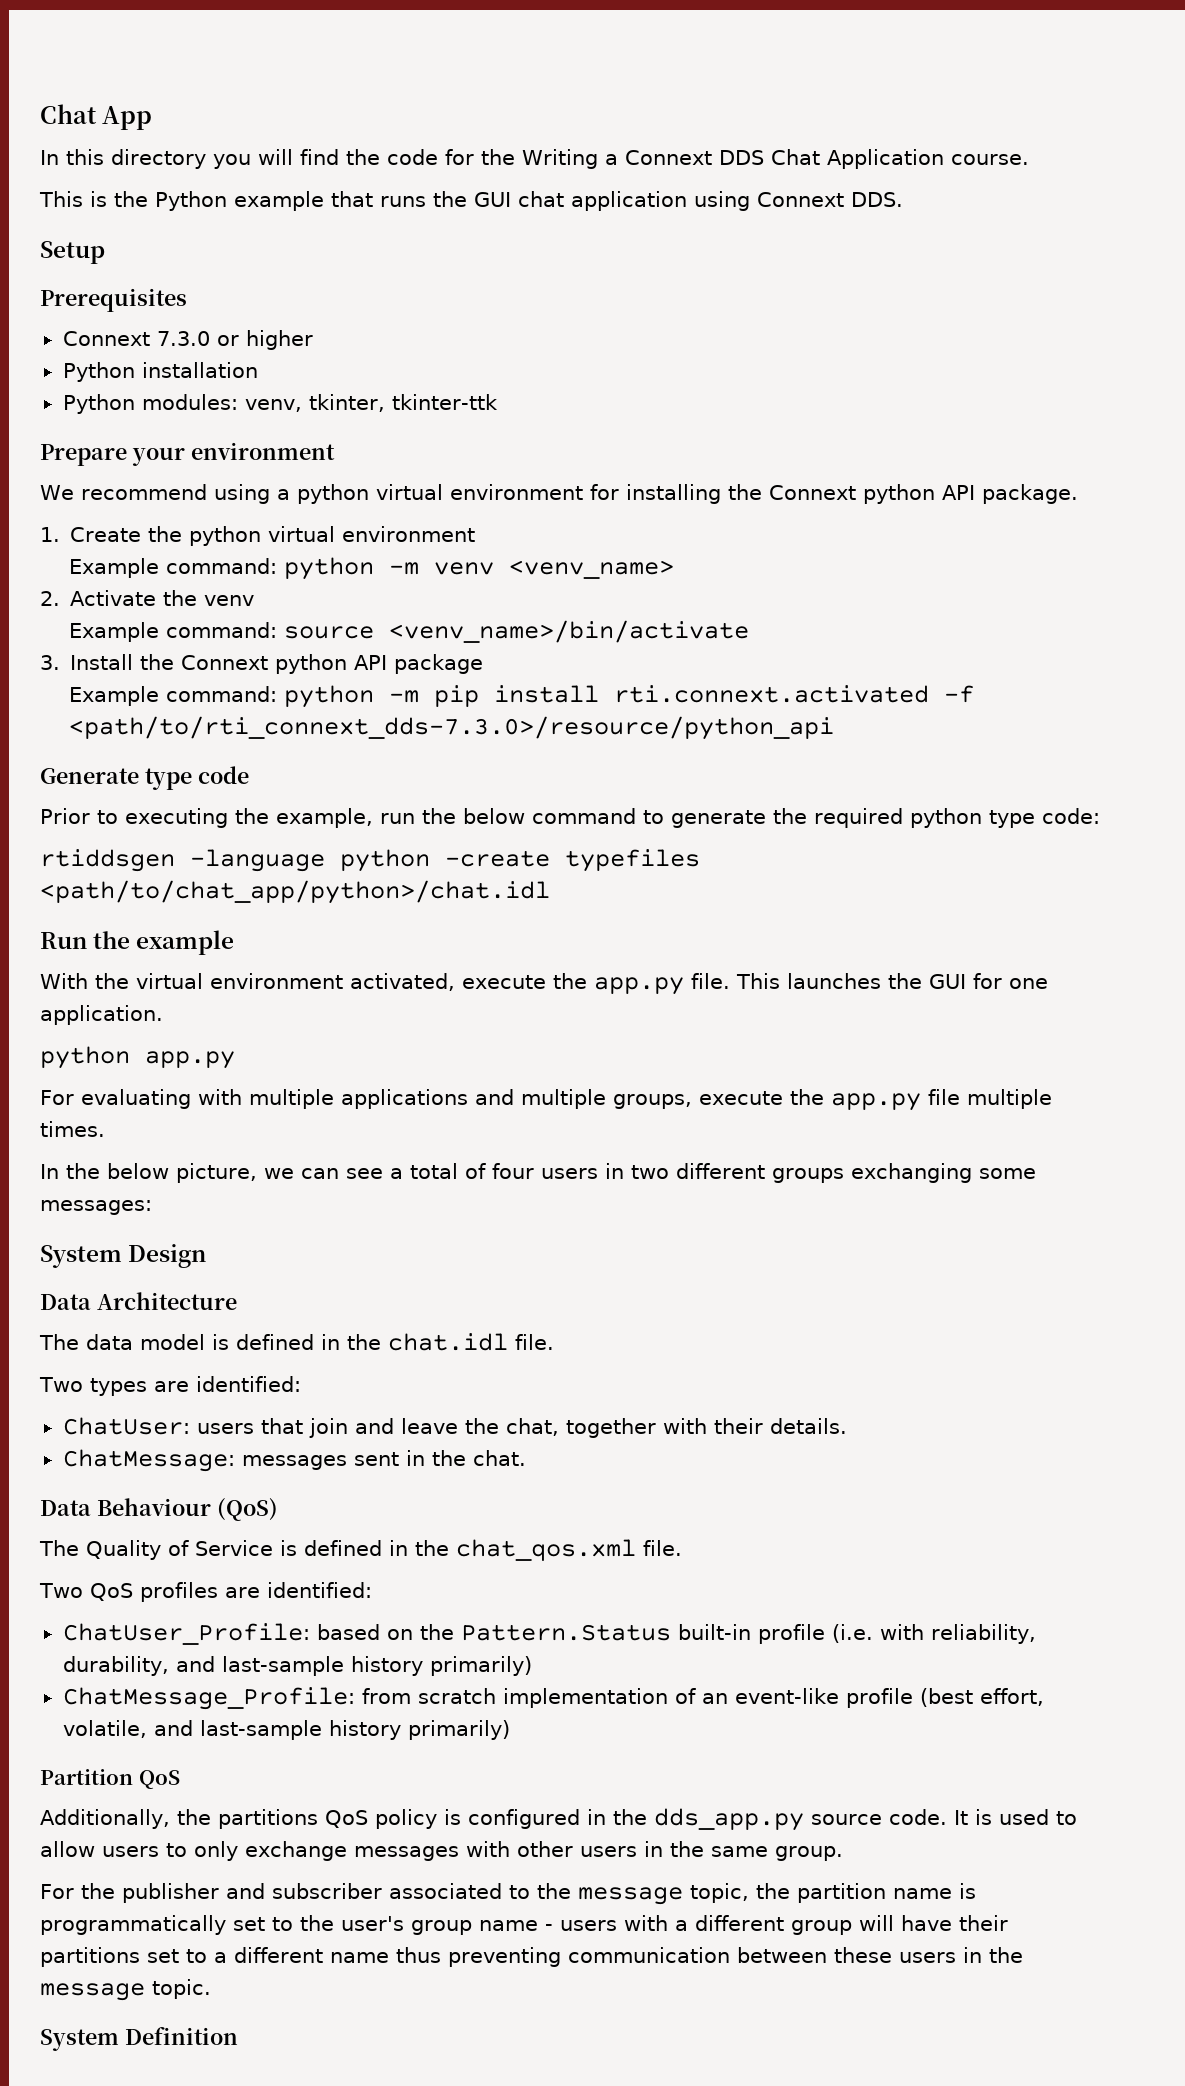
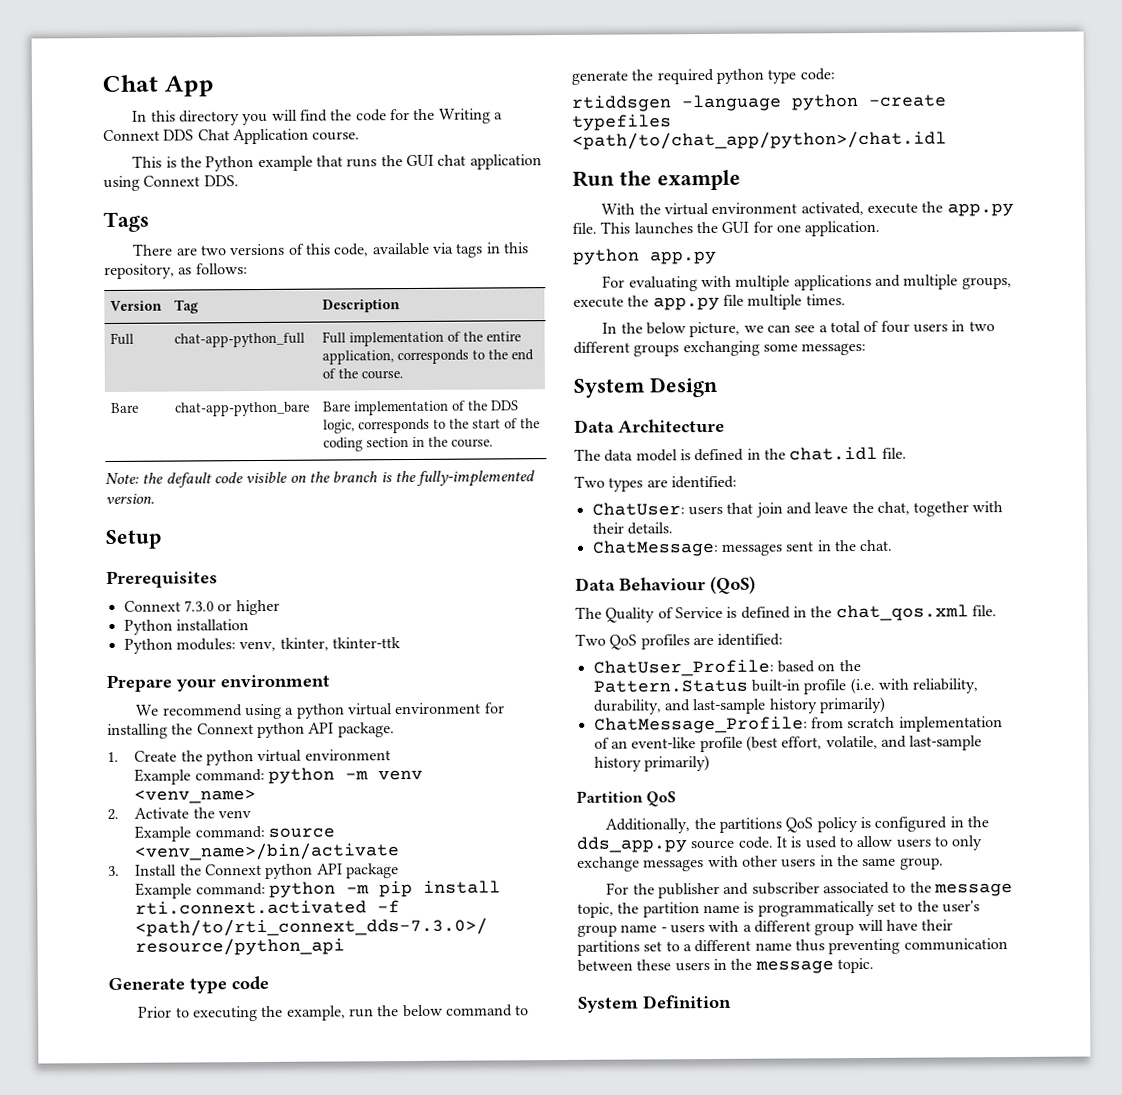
(903, 199) none -> [103,211,149,233] [132,242,529,258] [104,263,248,280] [110,300,163,311] [174,299,200,314] [322,299,401,313] [110,332,135,345] [174,332,306,348] [322,331,522,347] [322,349,535,365] [322,368,404,380] [111,402,140,413] [175,401,311,417] [323,400,520,416] [323,418,541,434] [323,436,494,452] [105,470,536,488] [105,493,155,505] // Tags // There are two versions of this code, available via tags in this repository, as follows: // Version | Tag | Description // Full | chat-app-python_full | Full implementation of the entire application, corresponds to the end of the course. // Bare | chat-app-python_bare | Bare implementation of the DDS logic, corresponds to the start of the coding section in the course. // Note: the default code visible on the branch is the fully-implemented version.

